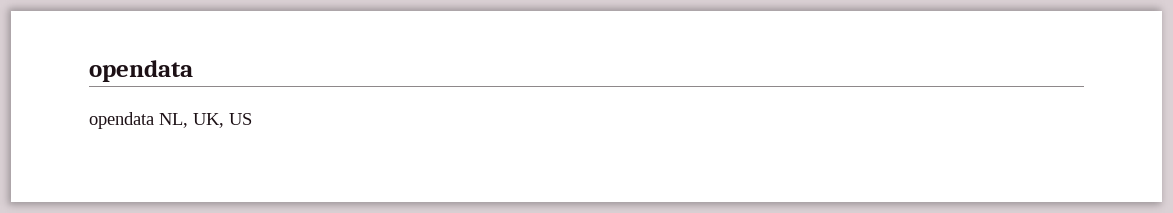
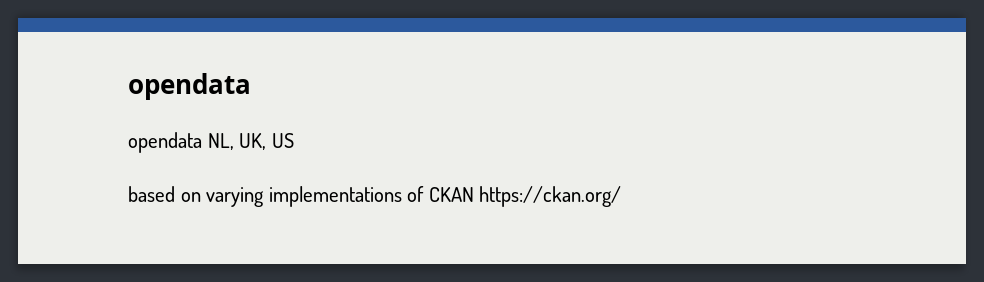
(252, 119) none -> [128,186,622,207] // based on varying implementations of CKAN https://ckan.org/

